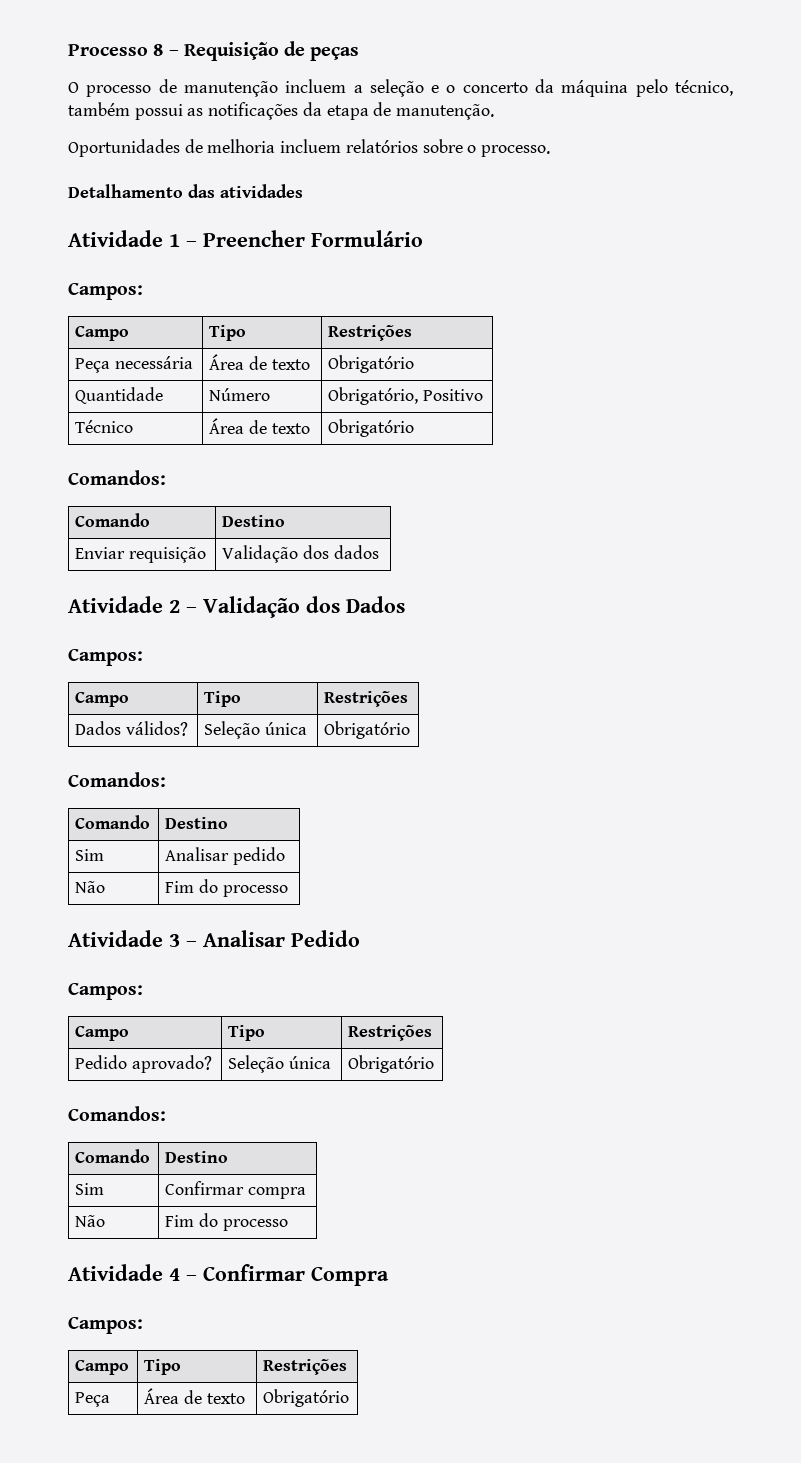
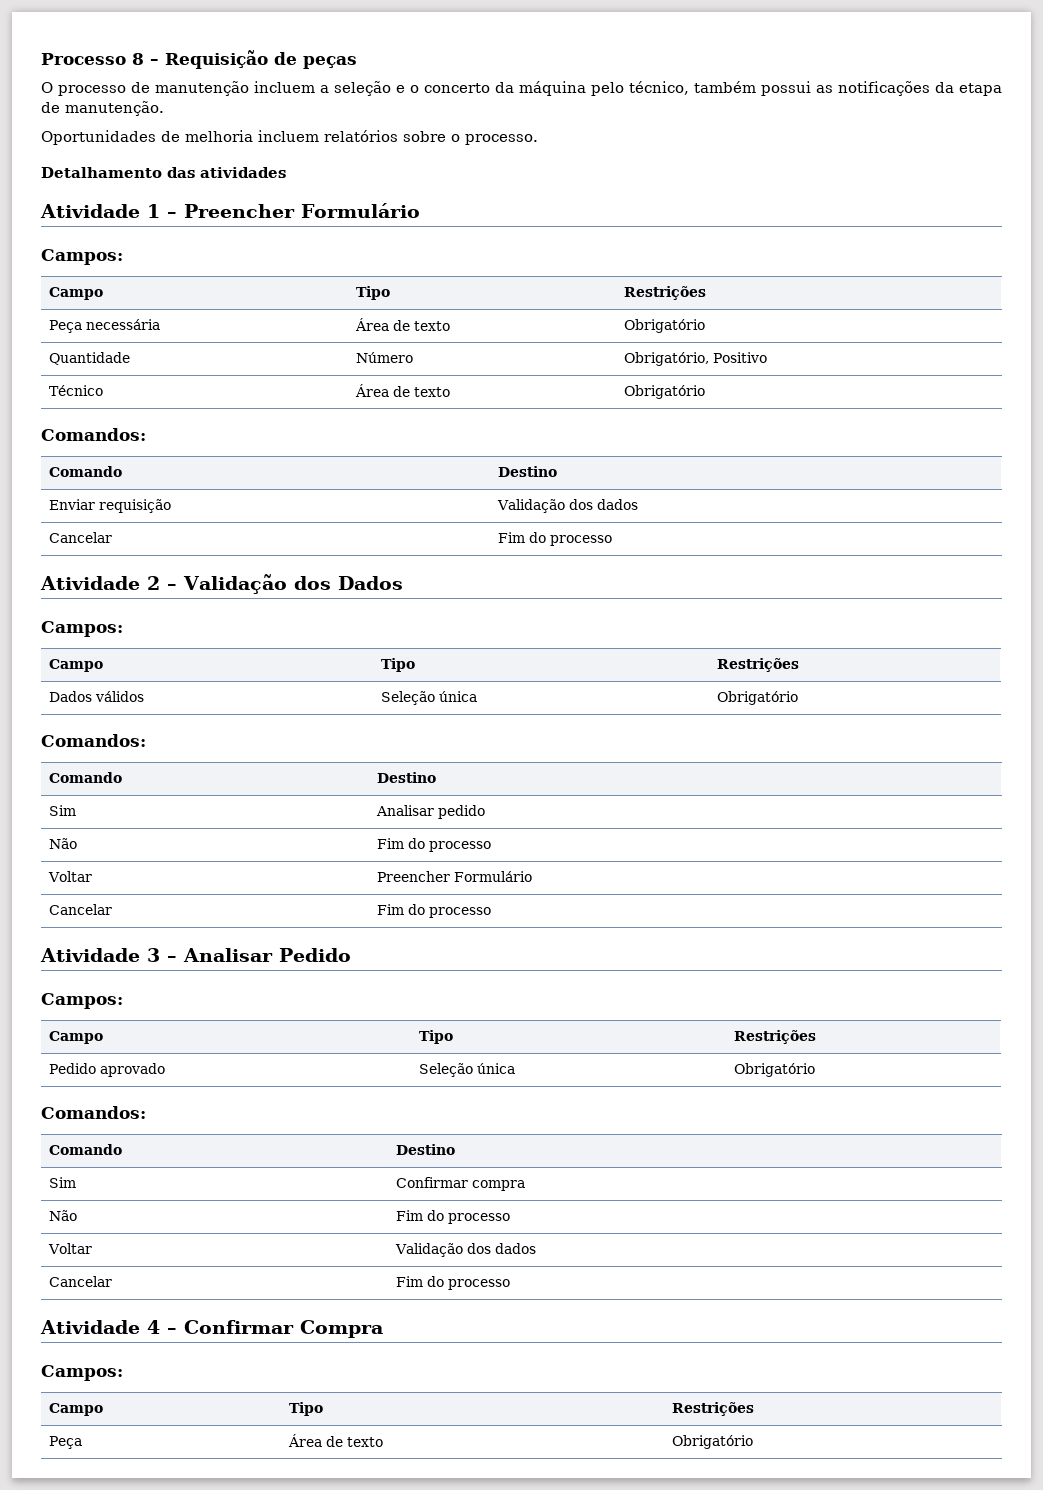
(379, 552) none -> [48,532,112,543] [497,532,612,546] // Cancelar | Fim do processo
[125,721,188,736] válidos? -> [94,691,144,702] válidos
(288, 891) none -> [47,871,92,882] [376,871,532,882] [48,904,112,915] [376,904,491,918] // Voltar | Preencher Formulário // Cancelar | Fim do processo
[131,1055,212,1073] aprovado? -> [99,1063,165,1077] aprovado
(288, 1225) none -> [47,1243,92,1254] [394,1243,536,1257] [48,1276,112,1287] [395,1276,510,1290] // Voltar | Validação dos dados // Cancelar | Fim do processo

